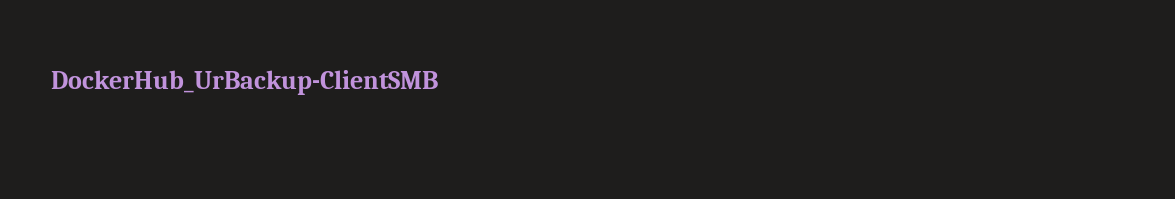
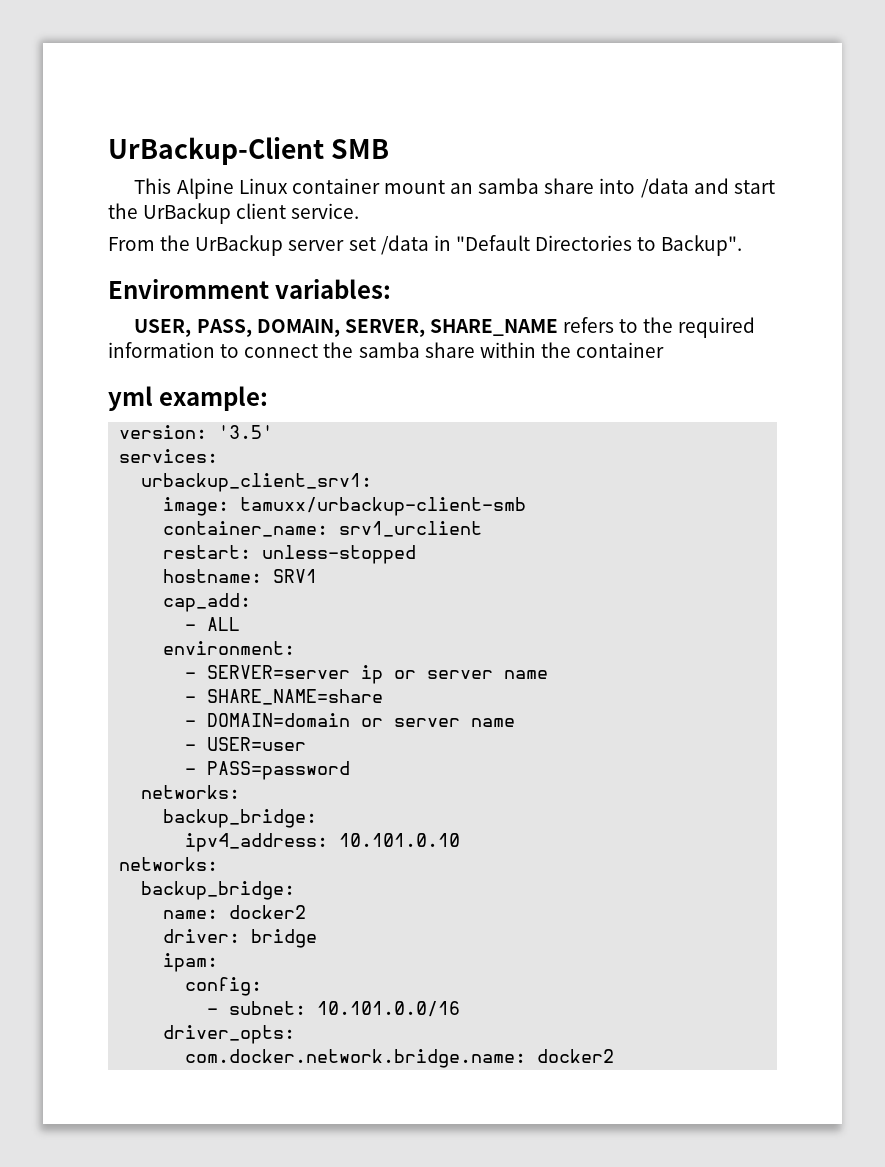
[51,70,438,95] DockerHub_UrBackup-ClientSMB -> [108,137,390,165] [134,178,775,199] [108,203,360,224] [108,235,743,256] [108,279,392,299] [134,317,756,338] [108,342,665,358] [108,386,269,411] [119,425,274,439] [119,449,219,463] [141,473,373,492] [163,497,527,516] [163,521,483,537] [163,545,417,564] [163,569,318,583] [163,593,252,612] [185,617,241,631] [163,641,296,655] [185,665,549,684] [185,689,384,705] [185,713,516,727] [185,737,307,751] [185,761,351,780] [141,785,241,799] [163,809,318,828] [185,833,461,852] [119,857,219,871] [141,881,296,900] [163,905,307,919] [163,929,318,948] [163,953,219,972] [185,977,263,996] [207,1001,461,1017] [163,1025,296,1044] [185,1049,615,1068] UrBackup-Client SMB // This Alpine Linux container mount an samba share into /data and start the UrBackup client service. // From the UrBackup server set /data in "Default Directories to Backup". // Enviromment variables: // USER, PASS, DOMAIN, SERVER, SHARE_NAME refers to the required information to connect the samba share within the container // yml example: // version: '3.5' // services: // urbackup_client_srv1: // image: tamuxx/urbackup-client-smb // container_name: srv1_urclient // restart: unless-stopped // hostname: SRV1 // cap_add: // - ALL // environment: // - SERVER=server ip or server name // - SHARE_NAME=share // - DOMAIN=domain or server name // - USER=user // - PASS=password // networks: // backup_bridge: // ipv4_address: 10.101.0.10 // networks: // backup_bridge: // name: docker2 // driver: bridge // ipam: // config: // - subnet: 10.101.0.0/16 // driver_opts: // com.docker.network.bridge.name: docker2

